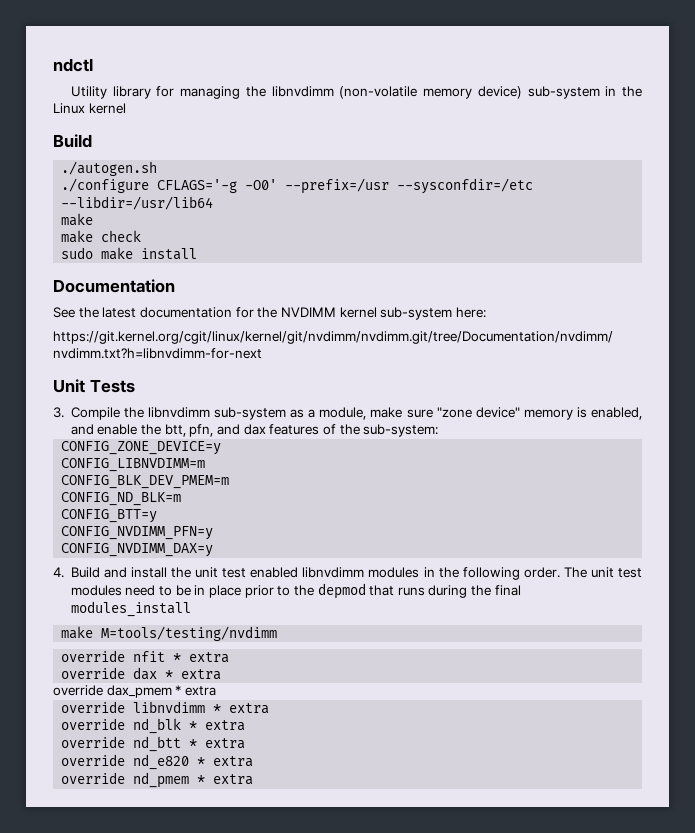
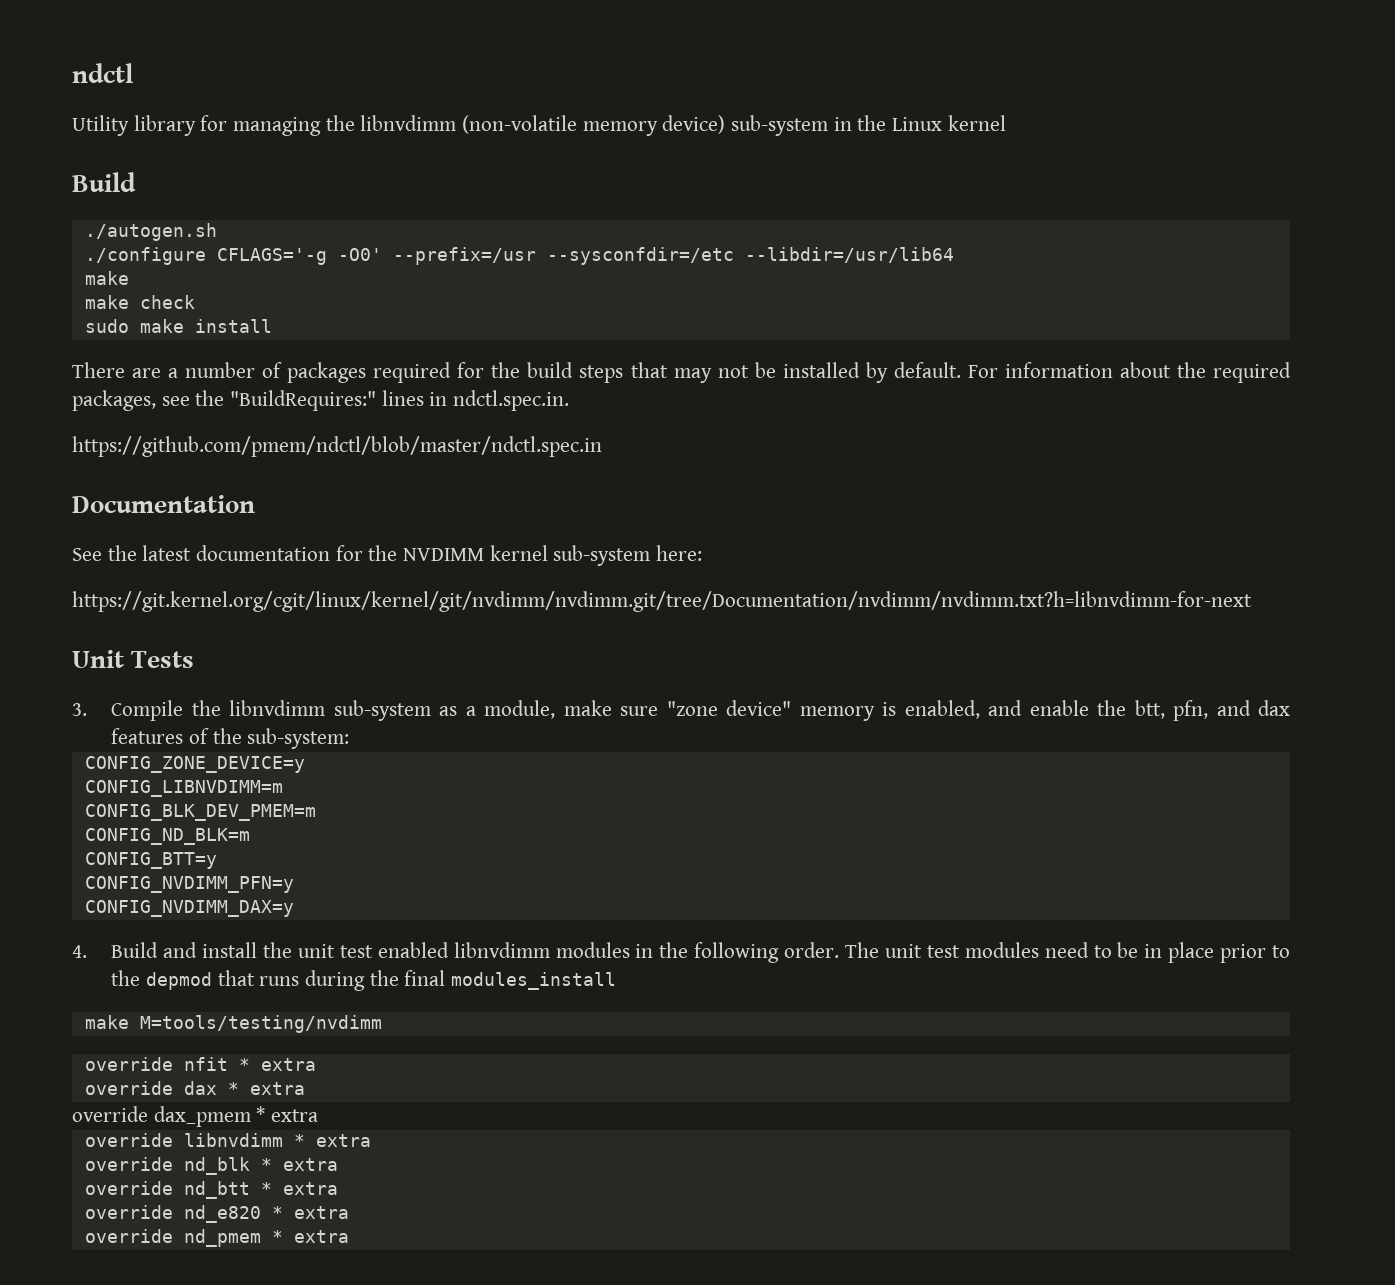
(198, 254) none -> [72,362,1291,383] [72,390,570,411] [72,436,602,457] // There are a number of packages required for the build steps that may not be installed by default. For information about the required packages, see the "BuildRequires:" lines in ndctl.spec.in. // https://github.com/pmem/ndctl/blob/master/ndctl.spec.in

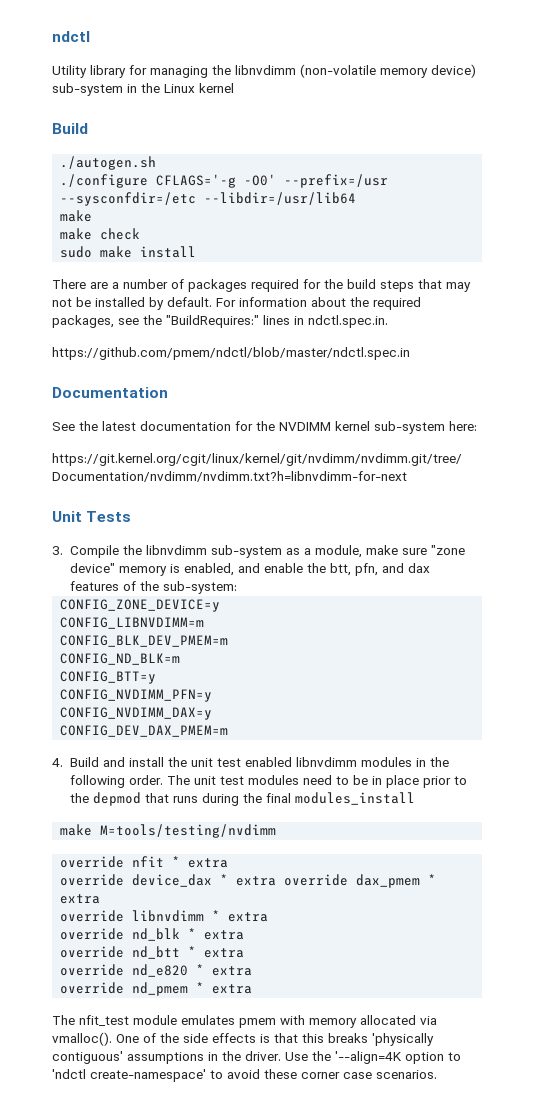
(294, 908) none -> [60,725,229,737] // CONFIG_DEV_DAX_PMEM=m
[183,1081,305,1095] dax * extra // -> [132,874,277,887] device_dax * extra
(349, 1236) none -> [52,1015,437,1028] [52,1032,434,1046] [52,1051,461,1064] [52,1069,437,1082] // The nfit_test module emulates pmem with memory allocated via vmalloc(). One of the side effects is that this breaks 'physically contiguous' assumptions in the driver. Use the '--align=4K option to 'ndctl create-namespace' to avoid these corner case scenarios.

